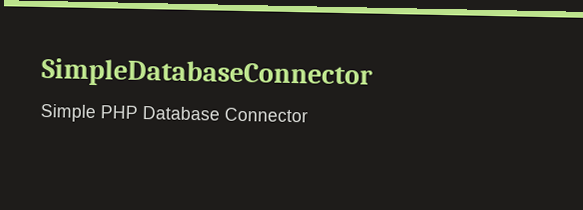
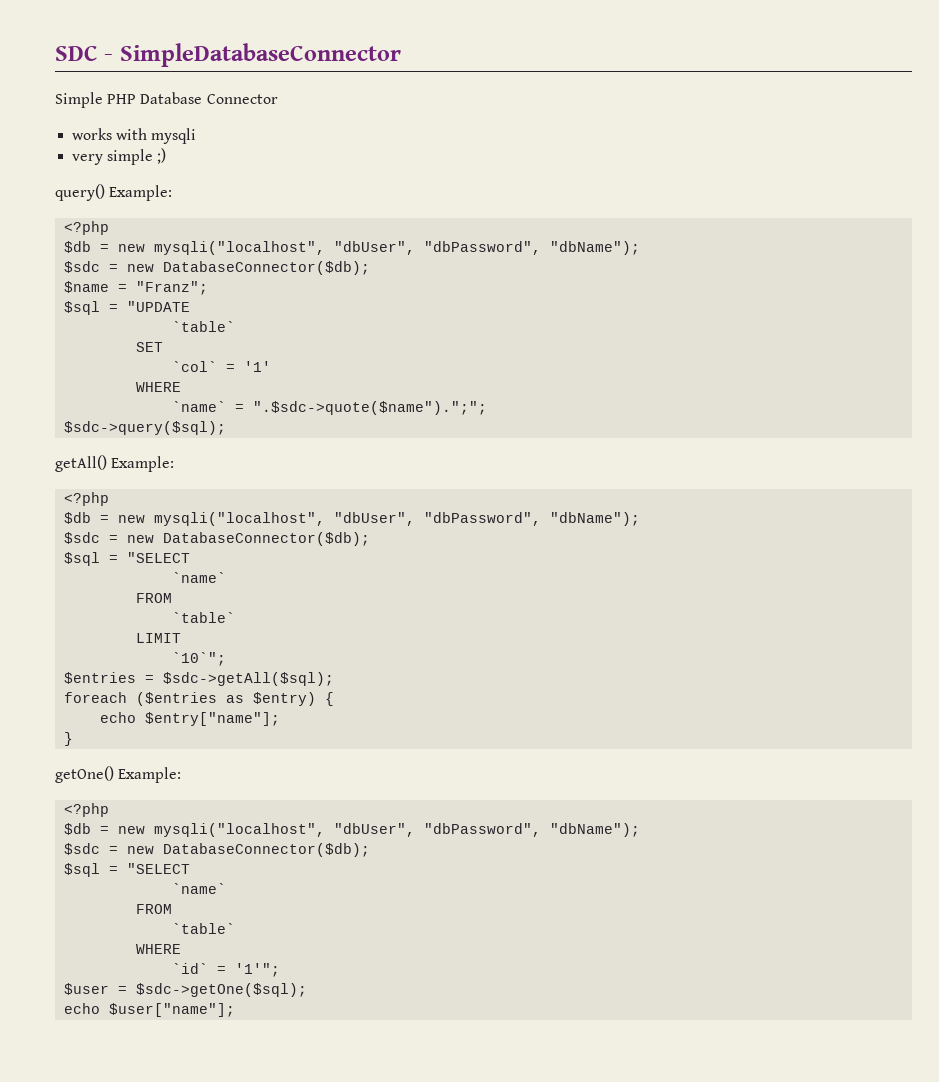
(41, 74) none -> [55,46,114,61] SDC -
(308, 115) none -> [72,128,197,144] [72,148,167,165] [55,184,173,201] [64,221,110,235] [64,241,641,255] [64,261,371,275] [64,281,209,295] [64,301,191,315] [172,321,236,332] [136,342,164,352] [172,361,272,372] [136,382,182,392] [172,401,488,415] [64,421,227,435] [55,455,175,472] [64,492,110,506] [64,512,641,526] [64,532,371,546] [64,552,191,566] [172,572,227,583] [136,593,173,603] [172,612,236,623] [136,633,182,643] [172,652,227,666] [64,672,335,686] [64,692,335,706] [100,712,281,726] [64,732,74,746] [55,766,182,783] [64,803,110,817] [64,823,641,837] [64,843,371,857] [64,863,191,877] [172,883,227,894] [136,904,173,914] [172,923,236,934] [136,944,182,954] [172,963,281,977] [64,983,308,997] [64,1003,236,1017] // works with mysqli // very simple ;) // query() Example: // <?php // $db = new mysqli("localhost", "dbUser", "dbPassword", "dbName"); // $sdc = new DatabaseConnector($db); // $name = "Franz"; // $sql = "UPDATE // `table` // SET // `col` = '1' // WHERE // `name` = ".$sdc->quote($name").";"; // $sdc->query($sql); // getAll() Example: // <?php // $db = new mysqli("localhost", "dbUser", "dbPassword", "dbName"); // $sdc = new DatabaseConnector($db); // $sql = "SELECT // `name` // FROM // `table` // LIMIT // `10`"; // $entries = $sdc->getAll($sql); // foreach ($entries as $entry) { // echo $entry["name"]; // } // getOne() Example: // <?php // $db = new mysqli("localhost", "dbUser", "dbPassword", "dbName"); // $sdc = new DatabaseConnector($db); // $sql = "SELECT // `name` // FROM // `table` // WHERE // `id` = '1'"; // $user = $sdc->getOne($sql); // echo $user["name"];

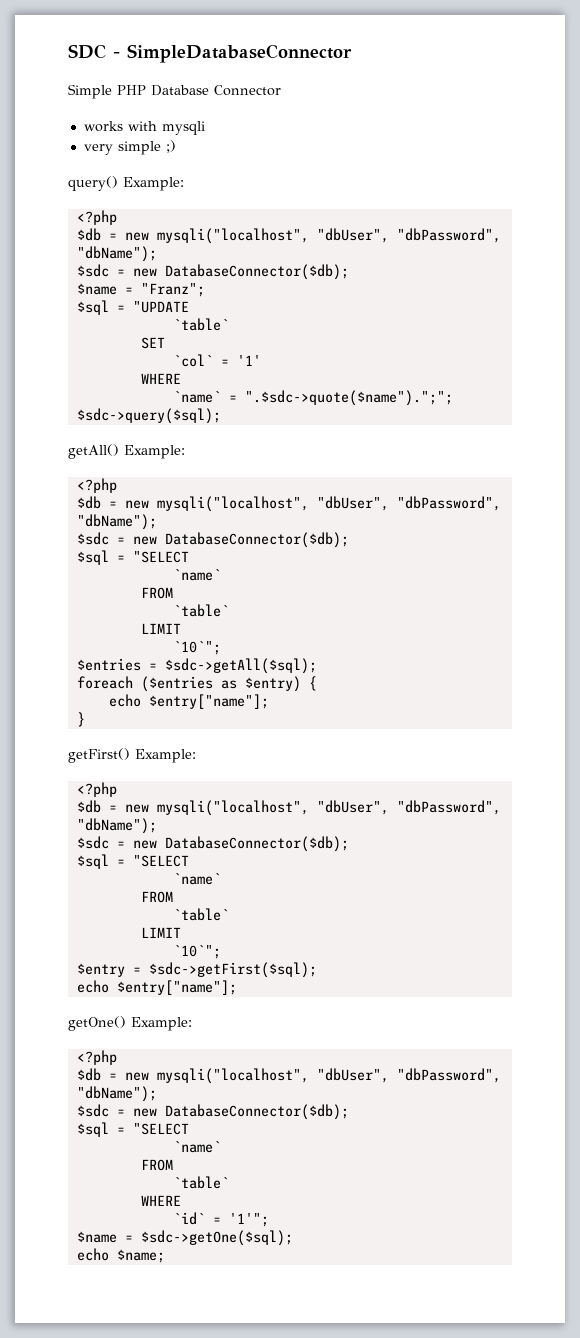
(74, 739) none -> [68,748,196,763] [76,782,117,797] [76,800,501,816] [76,818,157,834] [76,836,349,852] [76,854,189,869] [172,873,221,885] [140,891,173,903] [172,908,229,921] [140,927,181,938] [172,945,221,959] [76,962,317,978] [76,980,237,995] // getFirst() Example: // <?php // $db = new mysqli("localhost", "dbUser", "dbPassword", "dbName"); // $sdc = new DatabaseConnector($db); // $sql = "SELECT // `name` // FROM // `table` // LIMIT // `10`"; // $entry = $sdc->getFirst($sql); // echo $entry["name"];
[64,983,110,995] $user -> [76,1231,117,1243] $name
[109,1003,236,1017] $user["name"]; -> [116,1249,165,1263] $name;

